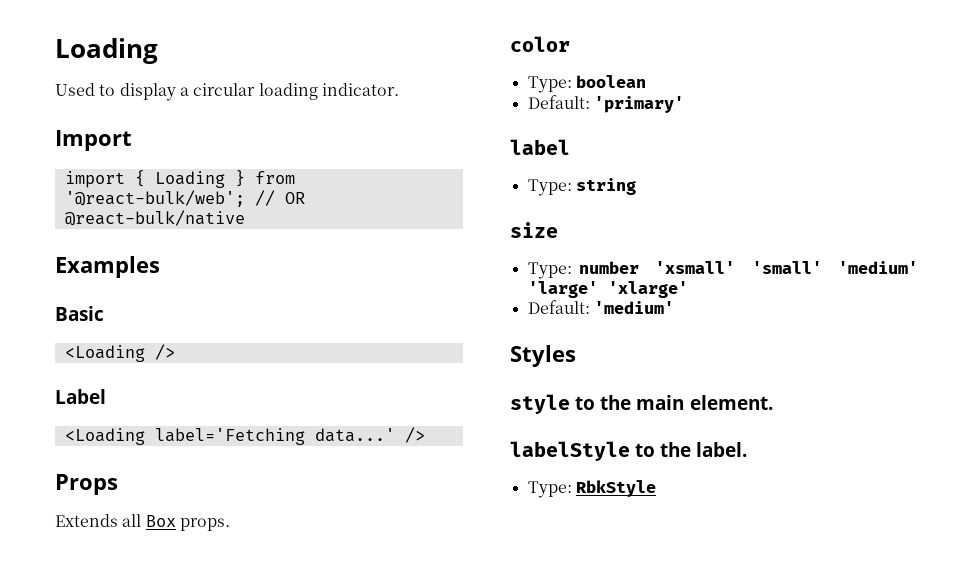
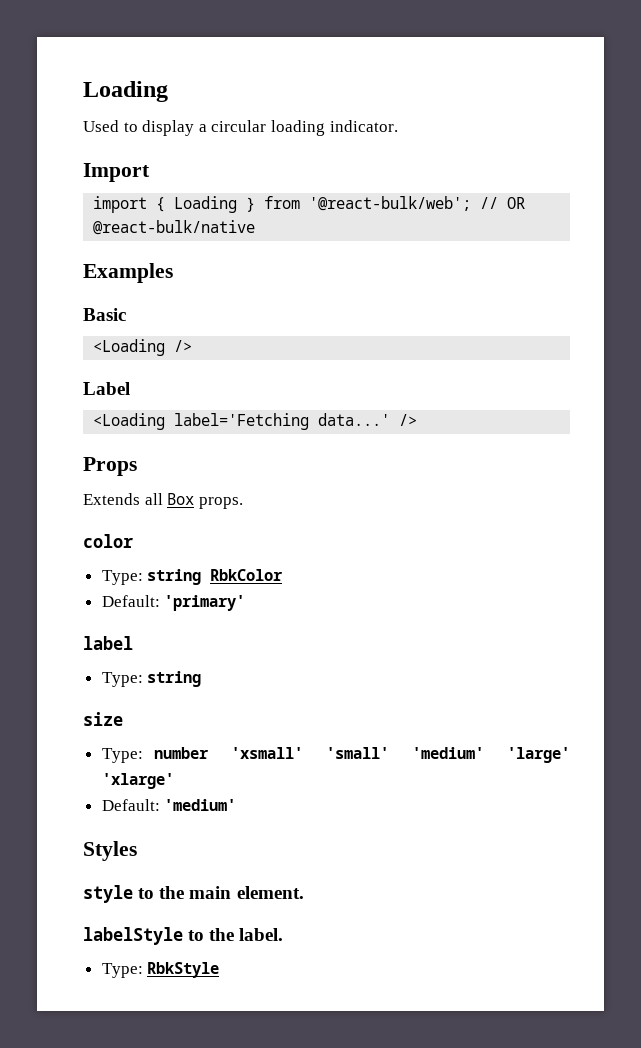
[575,75,646,88] boolean -> [147,569,284,585] string RbkColor

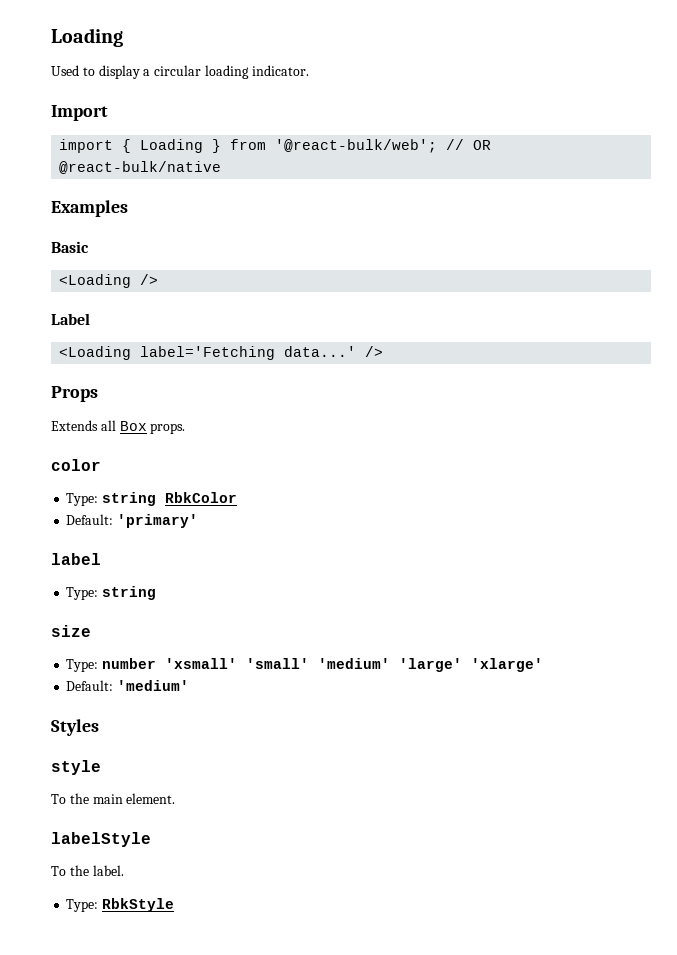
[138,888,155,899] to -> [51,794,66,804] // To
[188,930,205,941] to -> [51,866,66,876] // To

